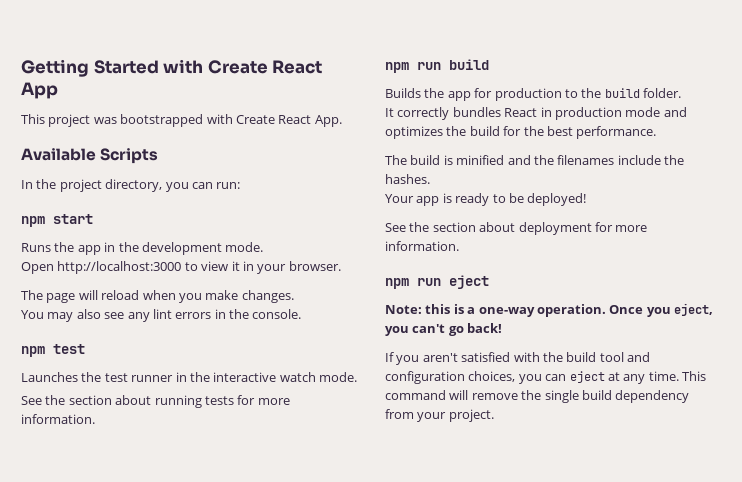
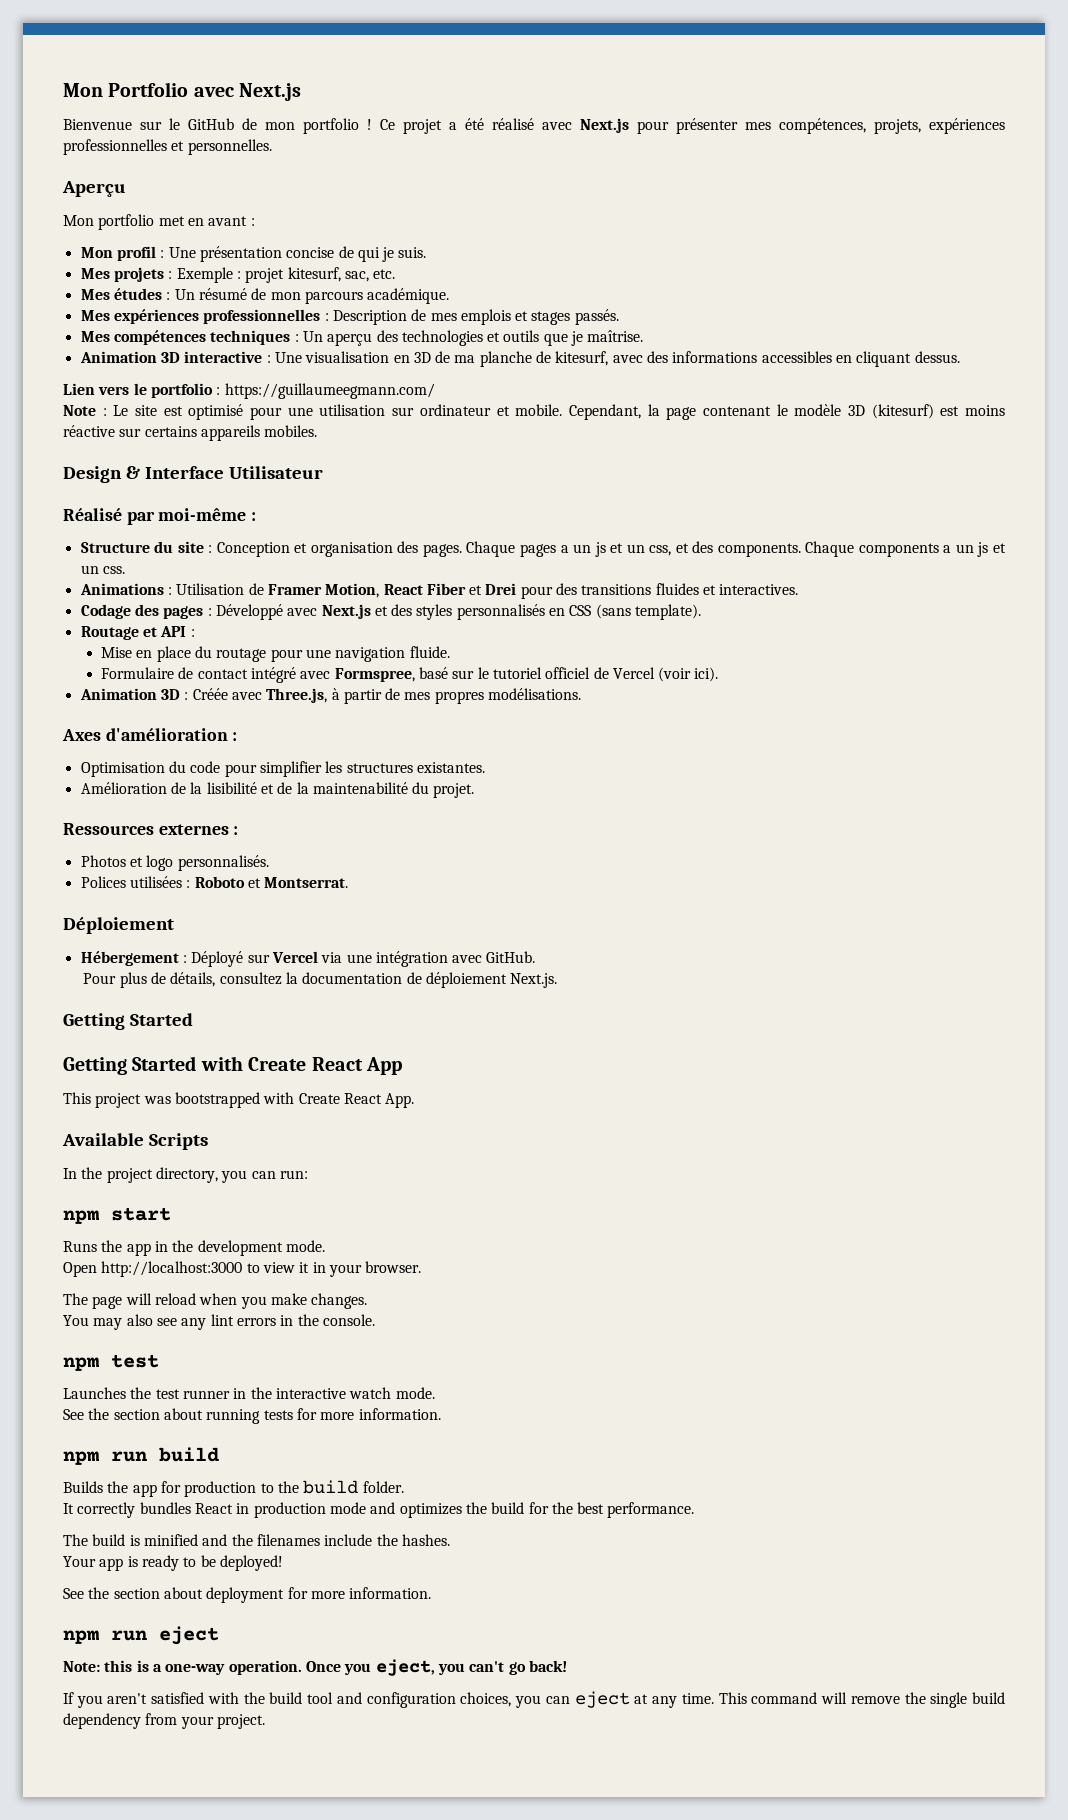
(21, 68) none -> [63,82,302,101] [63,118,1005,134] [63,139,272,155] [62,181,126,197] [63,214,255,230] [80,246,427,262] [80,267,396,283] [80,288,450,304] [80,309,619,325] [80,330,644,346] [79,351,960,367] [63,383,435,399] [63,404,1005,420] [63,425,318,441] [63,466,323,483] [63,508,257,525] [80,541,1006,557] [80,565,125,574] [79,583,799,599] [80,604,702,620] [80,626,195,640] [101,646,450,662] [101,667,719,683] [79,688,582,704] [62,728,238,741] [80,761,485,777] [80,782,475,798] [63,823,239,835] [80,855,269,871] [80,876,349,888] [63,917,174,934] [80,951,536,967] [83,972,558,988] [63,1013,193,1030] Mon Portfolio avec Next.js // Bienvenue sur le GitHub de mon portfolio ! Ce projet a été réalisé avec Next.js pour présenter mes compétences, projets, expériences professionnelles et personnelles. // Aperçu // Mon portfolio met en avant : // Mon profil : Une présentation concise de qui je suis. // Mes projets : Exemple : projet kitesurf, sac, etc. // Mes études : Un résumé de mon parcours académique. // Mes expériences professionnelles : Description de mes emplois et stages passés. // Mes compétences techniques : Un aperçu des technologies et outils que je maîtrise. // Animation 3D interactive : Une visualisation en 3D de ma planche de kitesurf, avec des informations accessibles en cliquant dessus. // Lien vers le portfolio : https://guillaumeegmann.com/ // Note : Le site est optimisé pour une utilisation sur ordinateur et mobile. Cependant, la page contenant le modèle 3D (kitesurf) est moins réactive sur certains appareils mobiles. // Design & Interface Utilisateur // Réalisé par moi-même : // Structure du site : Conception et organisation des pages. Chaque pages a un js et un css, et des components. Chaque components a un js et un css. // Animations : Utilisation de Framer Motion, React Fiber et Drei pour des transitions fluides et interactives. // Codage des pages : Développé avec Next.js et des styles personnalisés en CSS (sans template). // Routage et API : // Mise en place du routage pour une navigation fluide. // Formulaire de contact intégré avec Formspree, basé sur le tutoriel officiel de Vercel (voir ici). // Animation 3D : Créée avec Three.js, à partir de mes propres modélisations. // Axes d'amélioration : // Optimisation du code pour simplifier les structures existantes. // Amélioration de la lisibilité et de la maintenabilité du projet. // Ressources externes : // Photos et logo personnalisés. // Polices utilisées : Roboto et Montserrat. // Déploiement // Hébergement : Déployé sur Vercel via une intégration avec GitHub. // Pour plus de détails, consultez la documentation de déploiement Next.js. // Getting Started //

